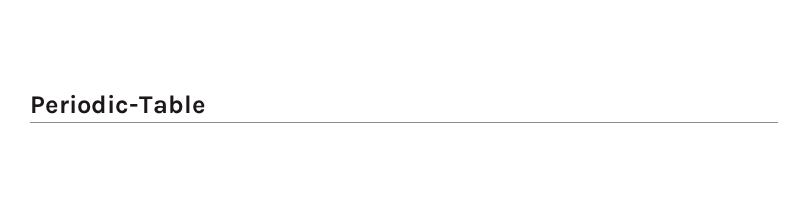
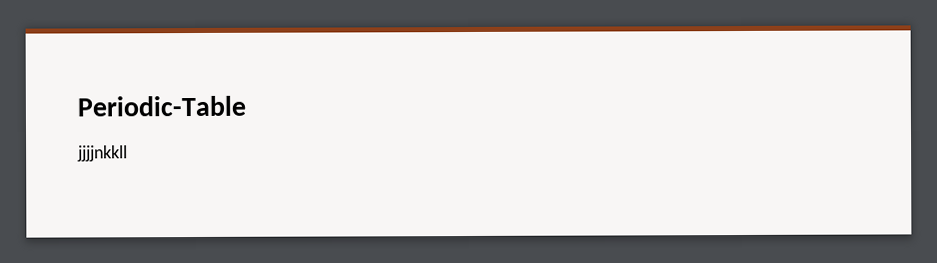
(206, 104) none -> [77,145,128,162] // jjjjnkkll

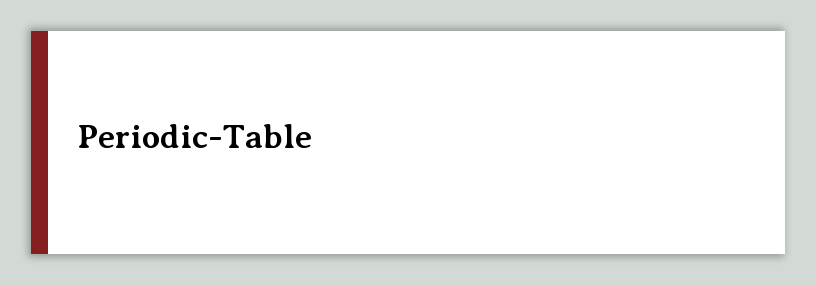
[77,145,128,162] // jjjjnkkll -> (312, 136) none

